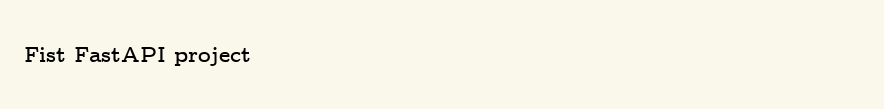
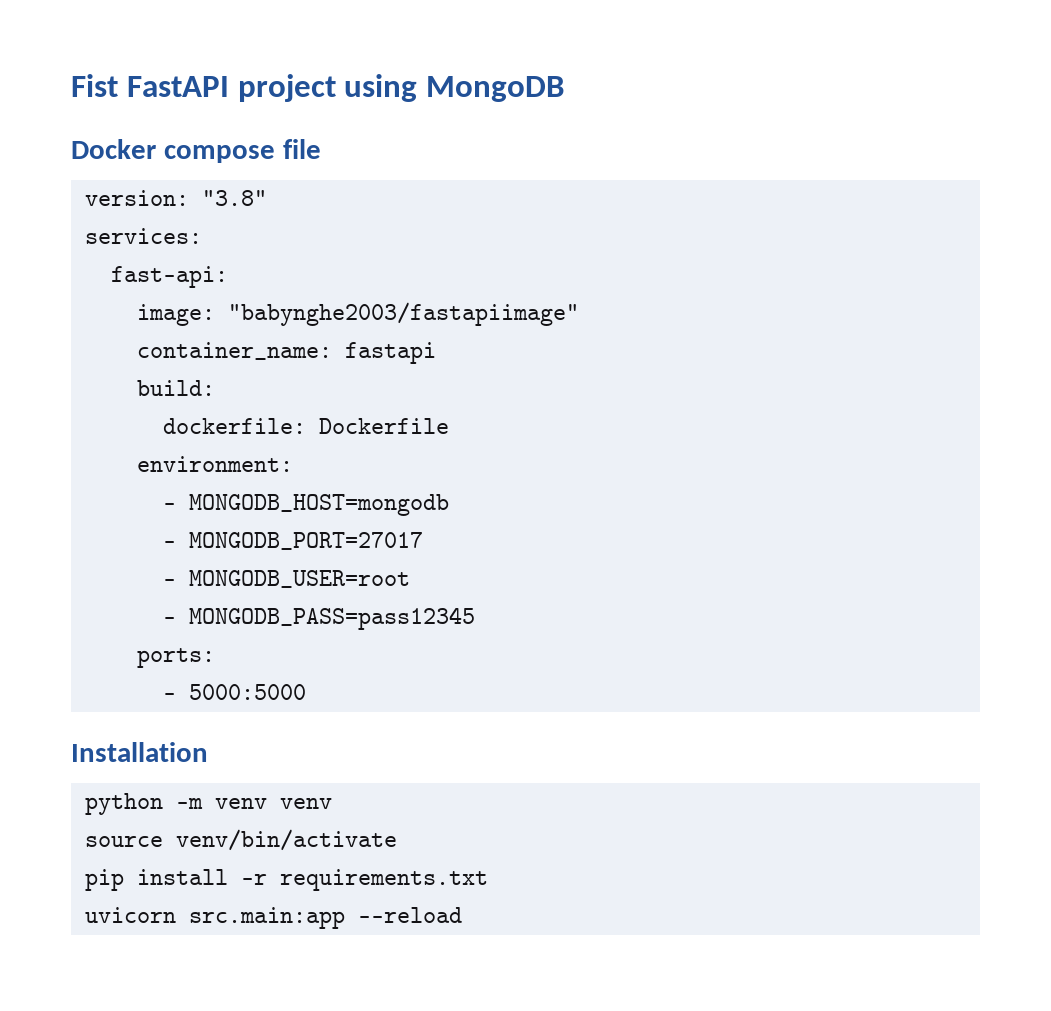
(251, 56) none -> [344,74,566,102] [71,139,321,163] [84,190,267,206] [84,228,202,244] [110,266,228,288] [136,302,579,326] [136,342,436,364] [136,380,215,396] [162,418,449,434] [136,456,293,472] [162,494,449,516] [162,532,423,550] [162,570,410,588] [162,607,475,630] [136,648,215,668] [162,684,306,700] [71,742,208,762] [84,793,332,815] [84,829,397,851] [84,869,488,891] [84,907,462,929] using MongoDB // Docker compose file // version: "3.8" // services: // fast-api: // image: "babynghe2003/fastapiimage" // container_name: fastapi // build: // dockerfile: Dockerfile // environment: // - MONGODB_HOST=mongodb // - MONGODB_PORT=27017 // - MONGODB_USER=root // - MONGODB_PASS=pass12345 // ports: // - 5000:5000 // Installation // python -m venv venv // source venv/bin/activate // pip install -r requirements.txt // uvicorn src.main:app --reload

